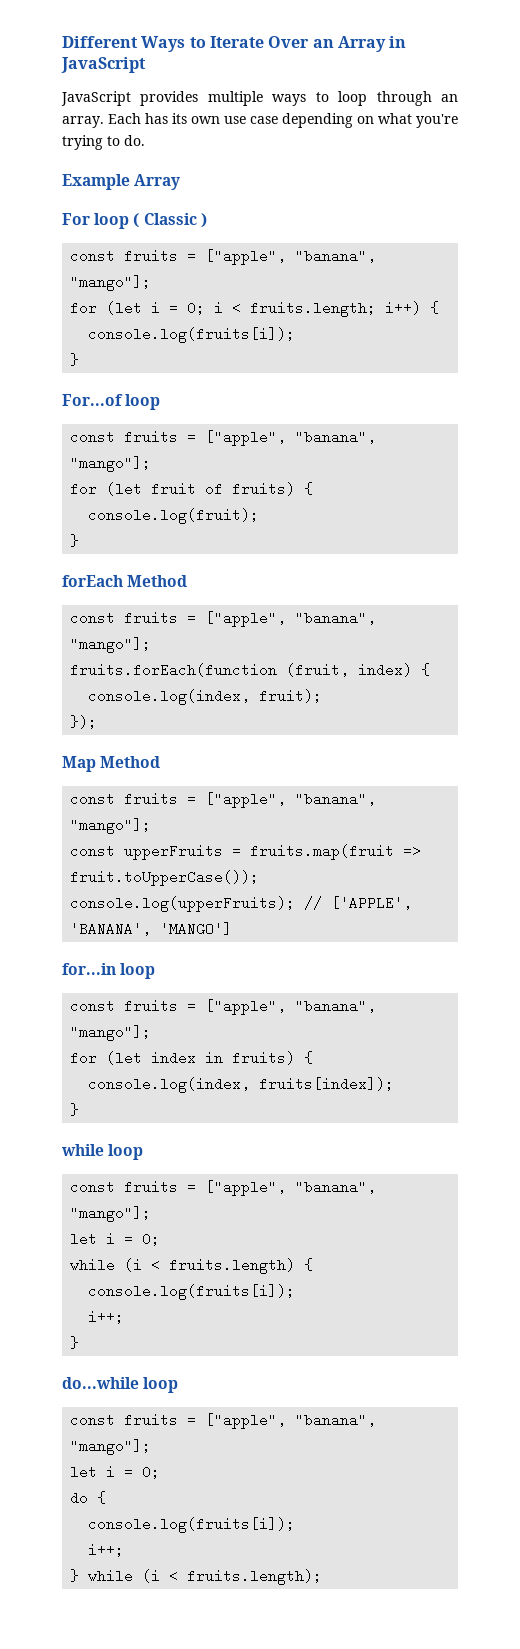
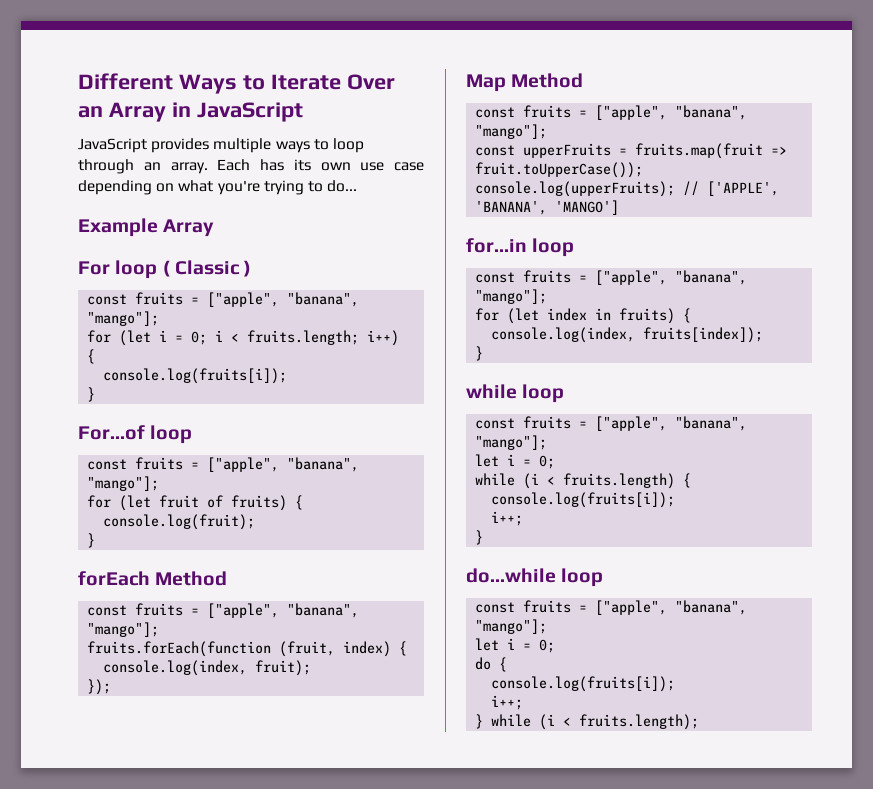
[124,135,145,146] do. -> [327,180,358,192] do...

